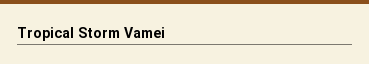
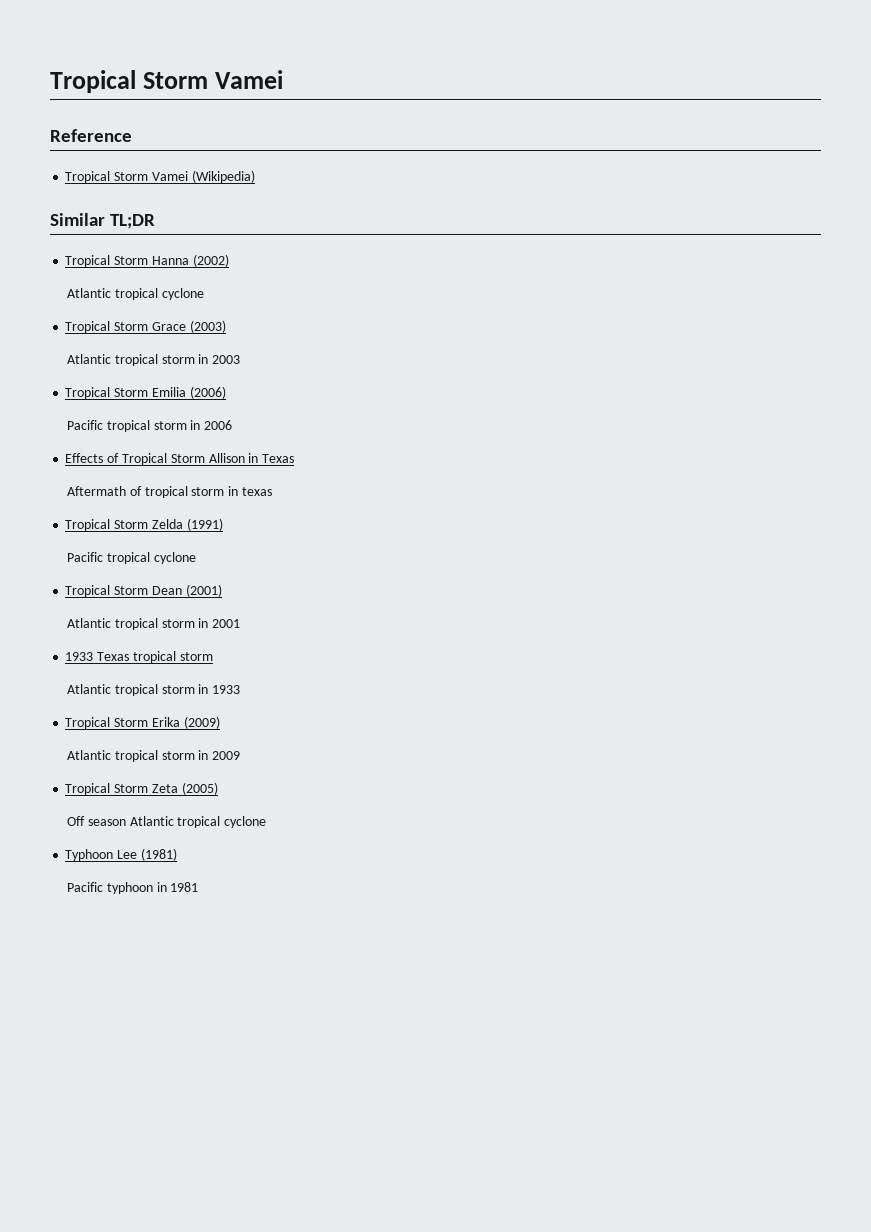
[17,27,165,41] Tropical Storm Vamei -> [50,70,283,93] [50,129,132,142] [65,170,255,183] [50,213,156,229] [65,254,229,267] [66,288,204,300] [65,320,226,333] [66,354,241,366] [65,386,226,399] [66,420,233,432] [65,453,295,465] [66,486,272,498] [65,518,223,531] [66,552,196,564] [65,584,222,597] [66,618,241,630] [65,651,213,663] [66,684,241,696] [65,716,220,729] [66,750,241,762] [65,782,218,795] [66,816,267,828] [65,848,177,861] [66,882,199,894] Tropical Storm Vamei // Reference // Tropical Storm Vamei (Wikipedia) // Similar TL;DR // Tropical Storm Hanna (2002) // Atlantic tropical cyclone // Tropical Storm Grace (2003) // Atlantic tropical storm in 2003 // Tropical Storm Emilia (2006) // Pacific tropical storm in 2006 // Effects of Tropical Storm Allison in Texas // Aftermath of tropical storm in texas // Tropical Storm Zelda (1991) // Pacific tropical cyclone // Tropical Storm Dean (2001) // Atlantic tropical storm in 2001 // 1933 Texas tropical storm // Atlantic tropical storm in 1933 // Tropical Storm Erika (2009) // Atlantic tropical storm in 2009 // Tropical Storm Zeta (2005) // Off season Atlantic tropical cyclone // Typhoon Lee (1981) // Pacific typhoon in 1981

